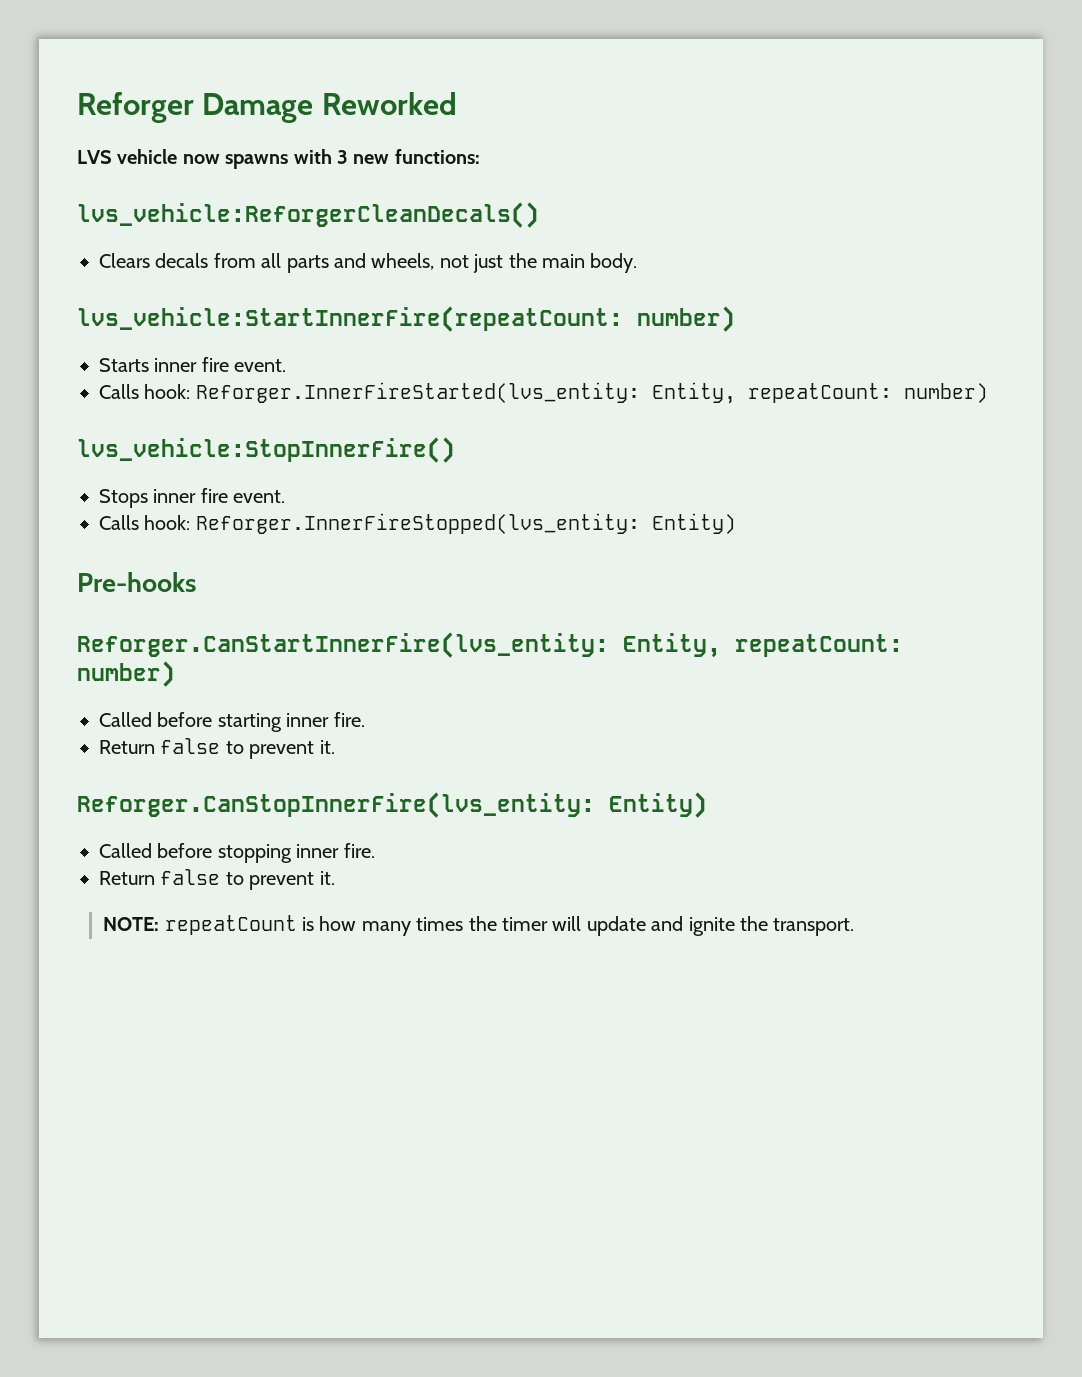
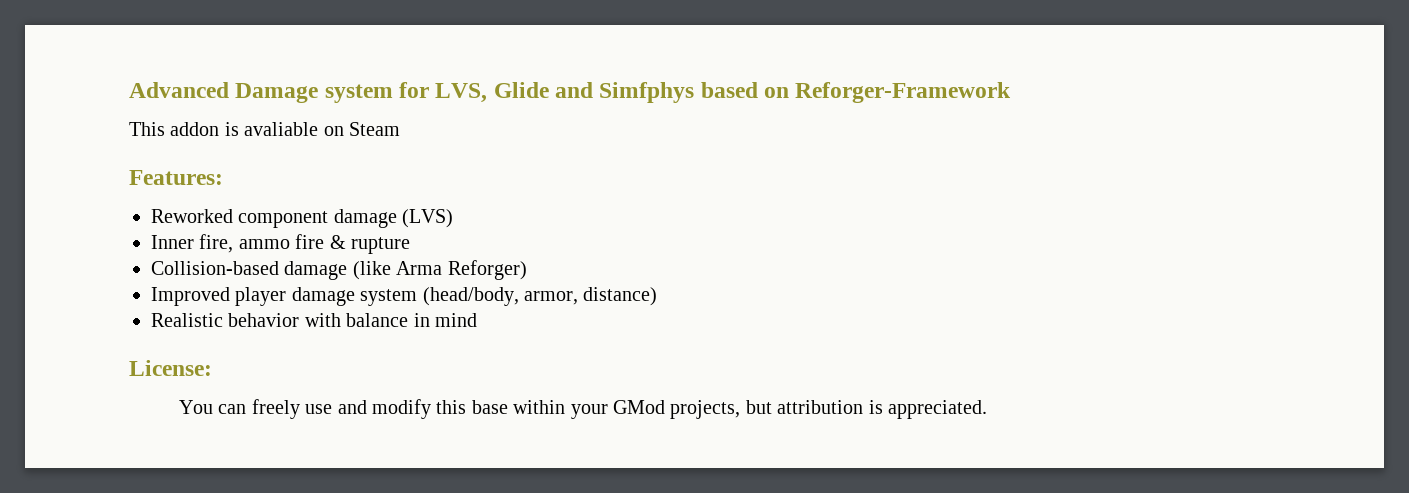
[77,92,457,123] [77,149,480,169] [77,202,539,228] [99,253,638,273] [77,306,735,332] [99,357,287,372] [99,382,988,404] [77,437,455,463] [99,488,286,508] [99,513,736,534] [77,572,196,592] [77,632,903,658] [77,661,175,687] [99,712,365,732] [99,738,335,759] [77,792,707,818] [99,843,375,863] [99,869,335,890] [103,915,855,936] Reforger Damage Reworked // LVS vehicle now spawns with 3 new functions: // lvs_vehicle:ReforgerCleanDecals() // Clears decals from all parts and wheels, not just the main body. // lvs_vehicle:StartInnerFire(repeatCount: number) // Starts inner fire event. // Calls hook: Reforger.InnerFireStarted(lvs_entity: Entity, repeatCount: number) // lvs_vehicle:StopInnerFire() // Stops inner fire event. // Calls hook: Reforger.InnerFireStopped(lvs_entity: Entity) // Pre-hooks // Reforger.CanStartInnerFire(lvs_entity: Entity, repeatCount: number) // Called before starting inner fire. // Return false to prevent it. // Reforger.CanStopInnerFire(lvs_entity: Entity) // Called before stopping inner fire. // Return false to prevent it. // NOTE: repeatCount is how many times the timer will update and ignite the transport. -> [129,82,1012,103] [129,122,400,136] [129,170,223,185] [151,209,454,228] [151,234,410,254] [151,260,527,280] [151,287,658,306] [151,313,477,327] [129,360,212,376] [178,399,987,419] Advanced Damage system for LVS, Glide and Simfphys based on Reforger-Framework // This addon is avaliable on Steam // Features: // Reworked component damage (LVS) // Inner fire, ammo fire & rupture // Collision-based damage (like Arma Reforger) // Improved player damage system (head/body, armor, distance) // Realistic behavior with balance in mind // License: // You can freely use and modify this base within your GMod projects, but attribution is appreciated.

